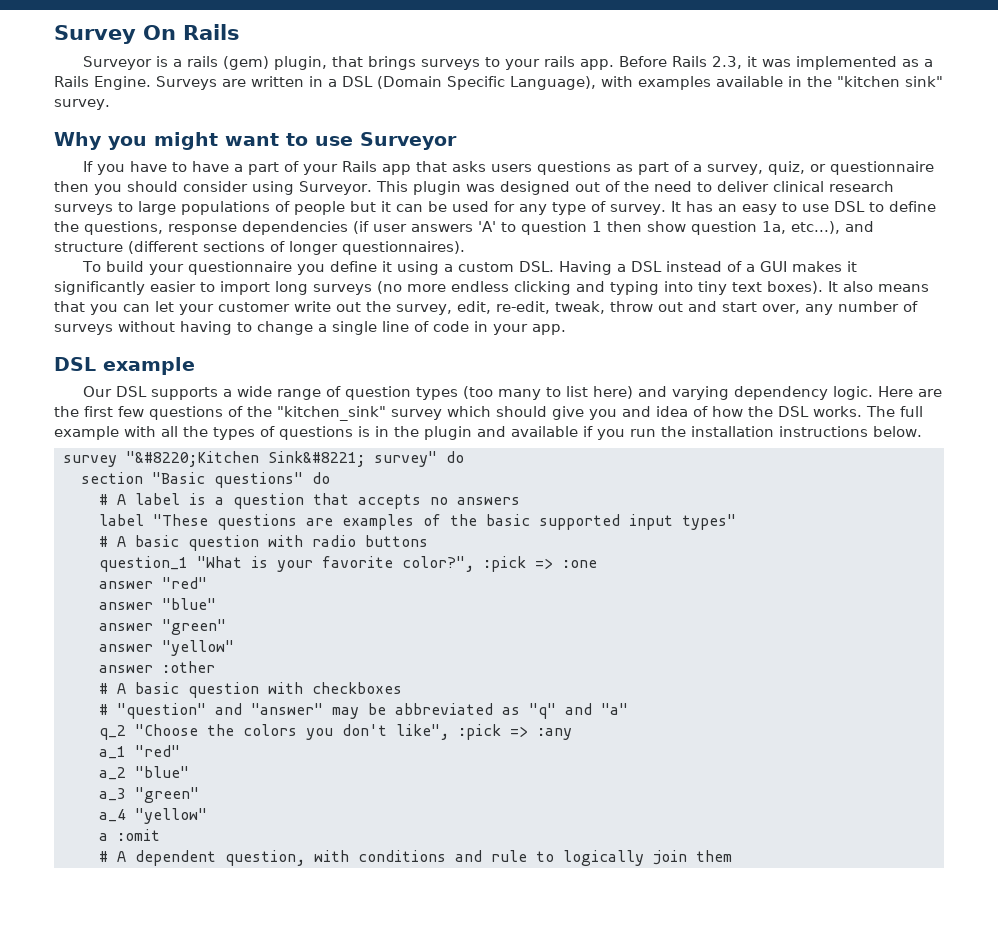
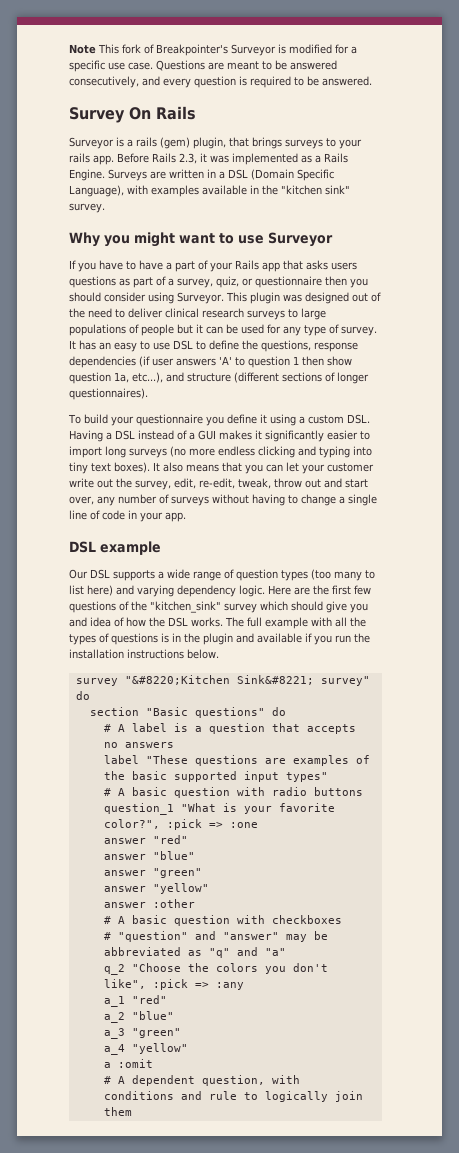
(54, 34) none -> [69,44,357,56] [69,60,337,72] [69,76,372,88] Note This fork of Breakpointer's Surveyor is modified for a specific use case. Questions are meant to be answered consecutively, and every question is required to be answered. //

